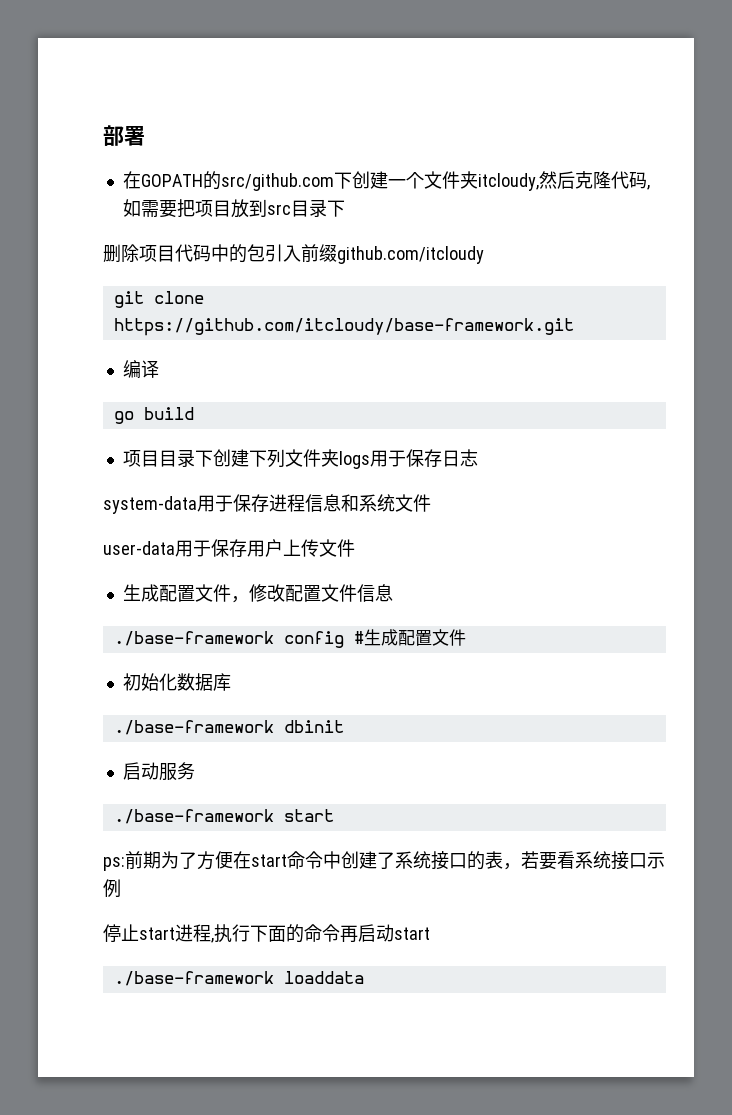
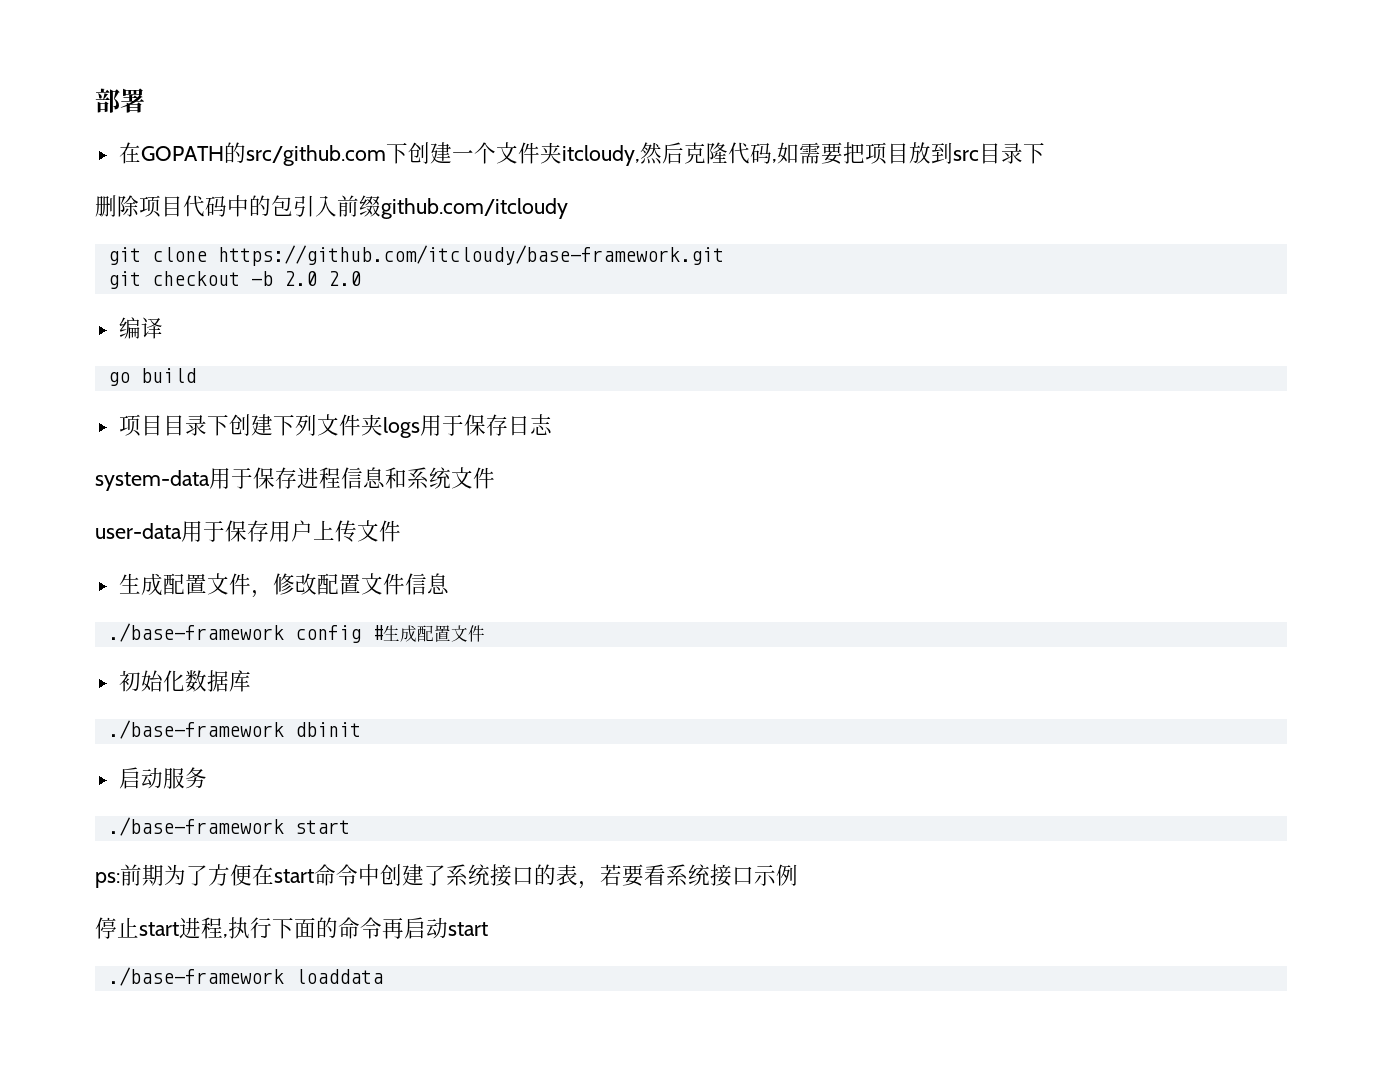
(574, 327) none -> [107,271,361,289] // git checkout -b 2.0 2.0

